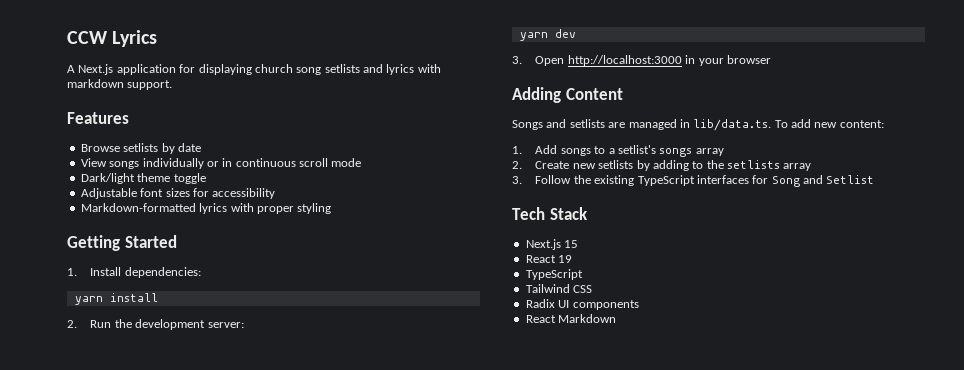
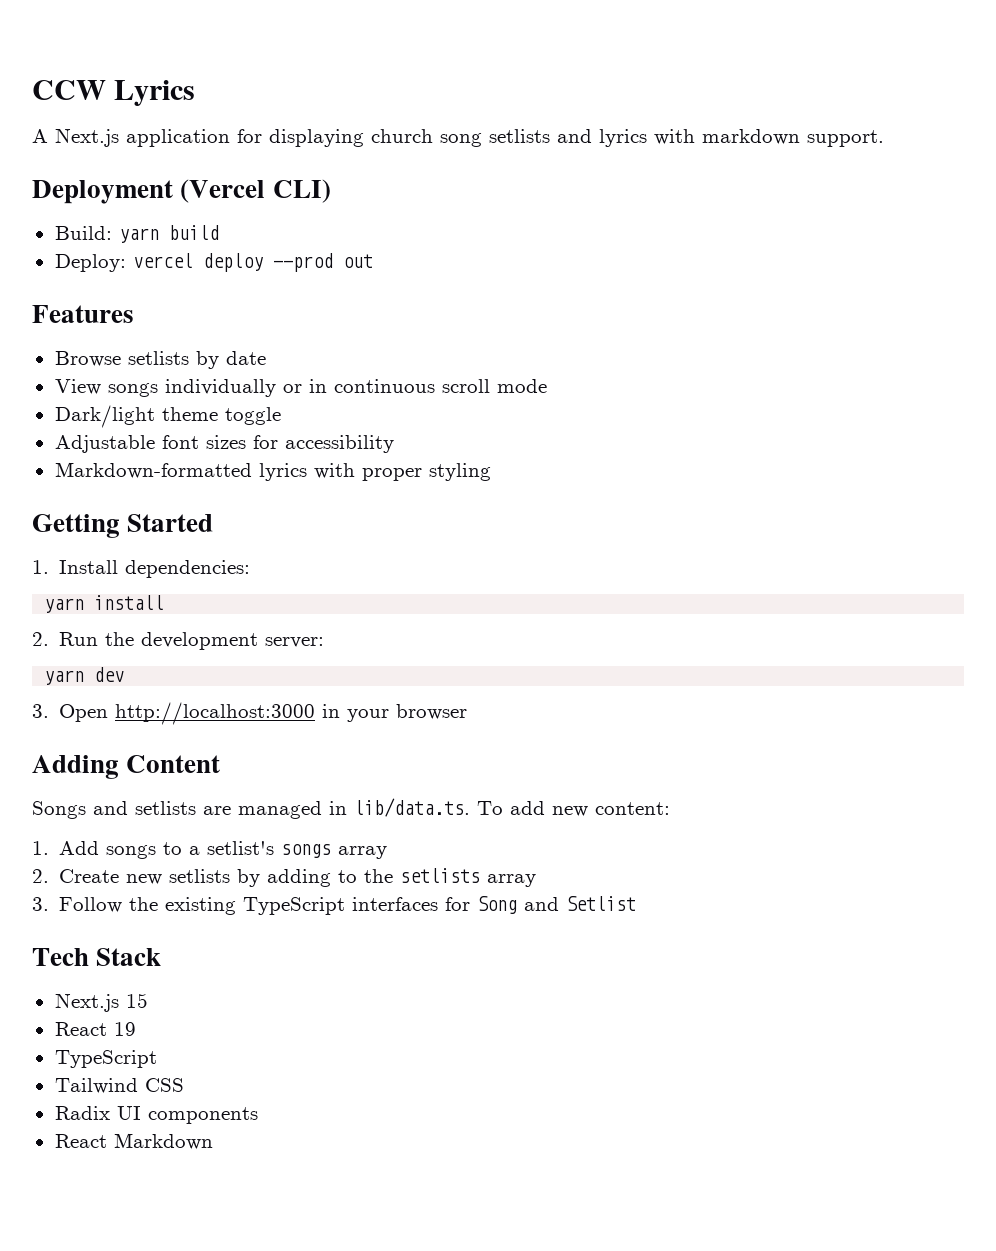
(173, 85) none -> [32,179,331,204] [54,225,219,243] [54,253,373,272] // Deployment (Vercel CLI) // Build: yarn build // Deploy: vercel deploy --prod out

